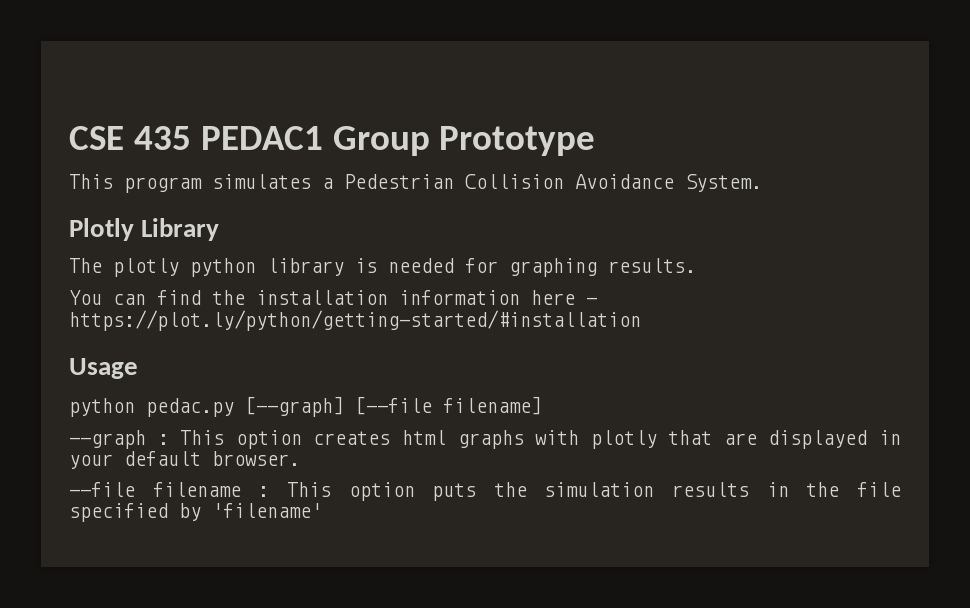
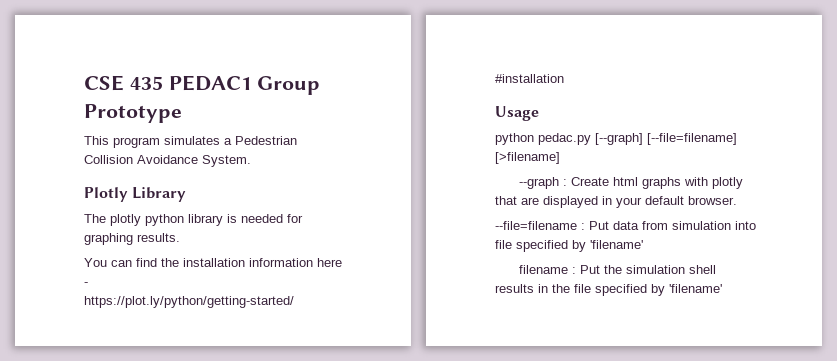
[355,396,542,415] [--file filename] -> [647,133,737,145] [495,152,560,164] [--file=filename] [>filename]
[180,430,391,449] This option creates -> [571,177,610,186] Create
[69,482,477,501] --file filename : This option puts -> [495,221,756,230] [495,240,643,252] [519,265,601,274] --file=filename : Put data from simulation into file specified by 'filename' // filename : Put
(655, 489) none -> [689,265,717,274] shell

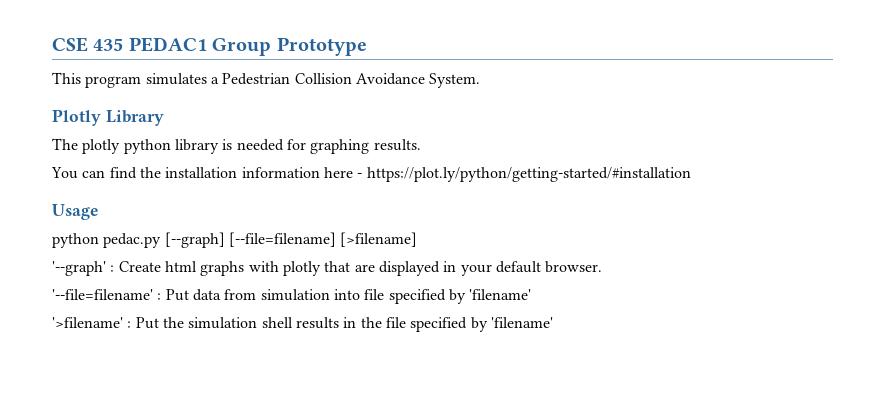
[519,177,560,189] --graph -> [52,261,106,276] '--graph'
[495,221,577,230] --file=filename -> [52,289,153,300] '--file=filename'
[519,265,569,274] filename -> [52,317,123,328] '>filename'

